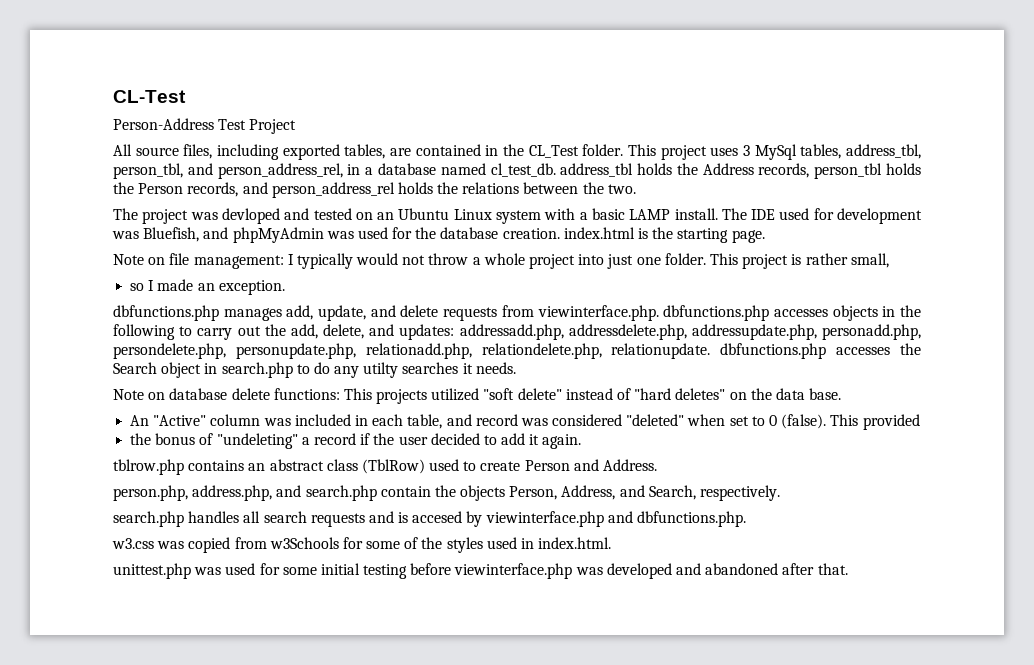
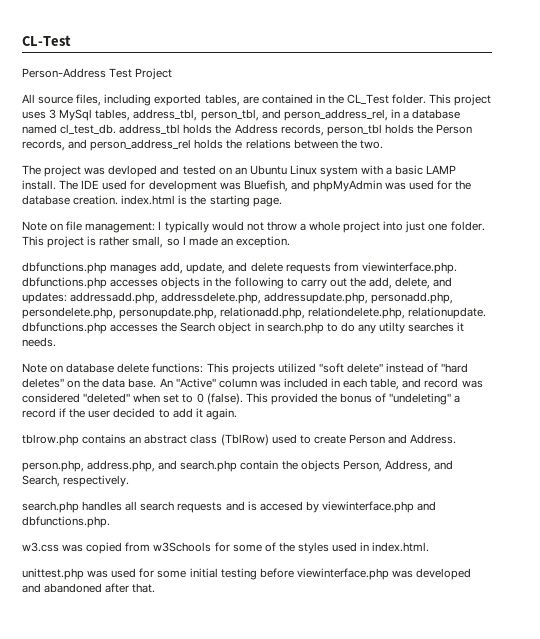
(889, 260) // -> (164, 242) none
(842, 394) // -> (157, 383) none
(920, 422) // -> (318, 399) none

